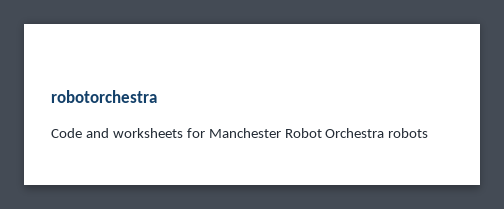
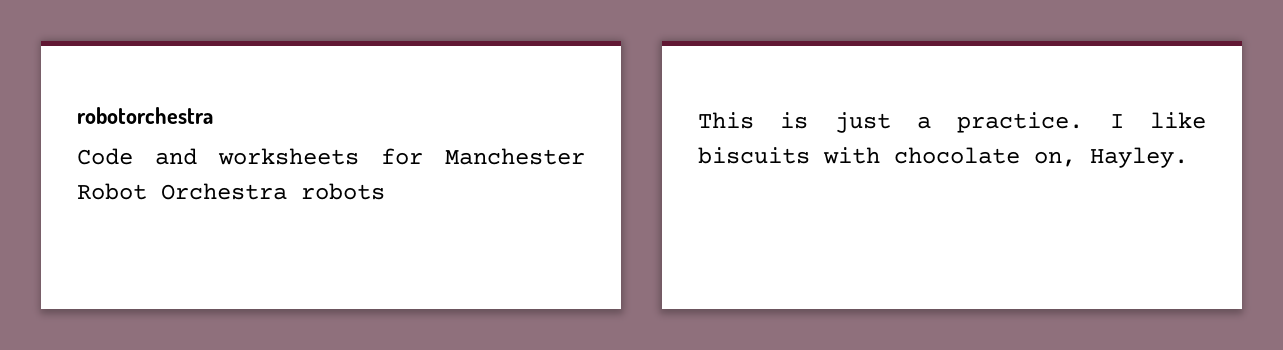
(429, 133) none -> [698,112,1206,133] [698,147,1188,168] // This is just a practice. I like biscuits with chocolate on, Hayley.

